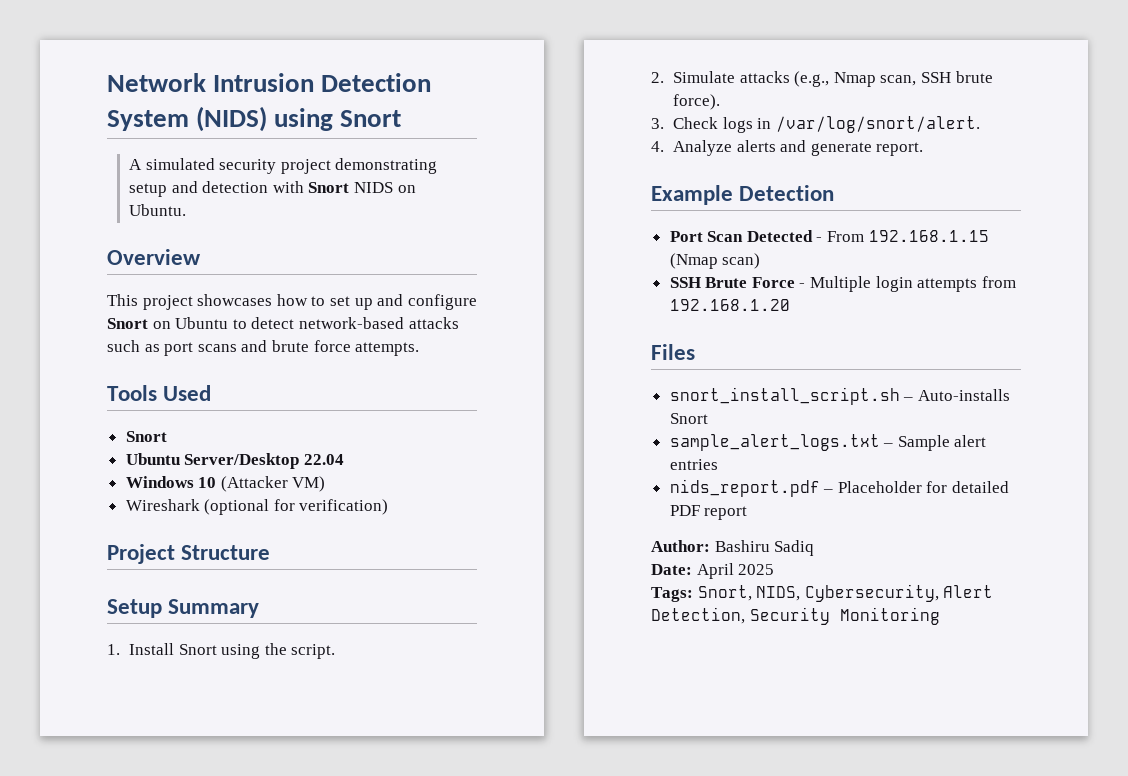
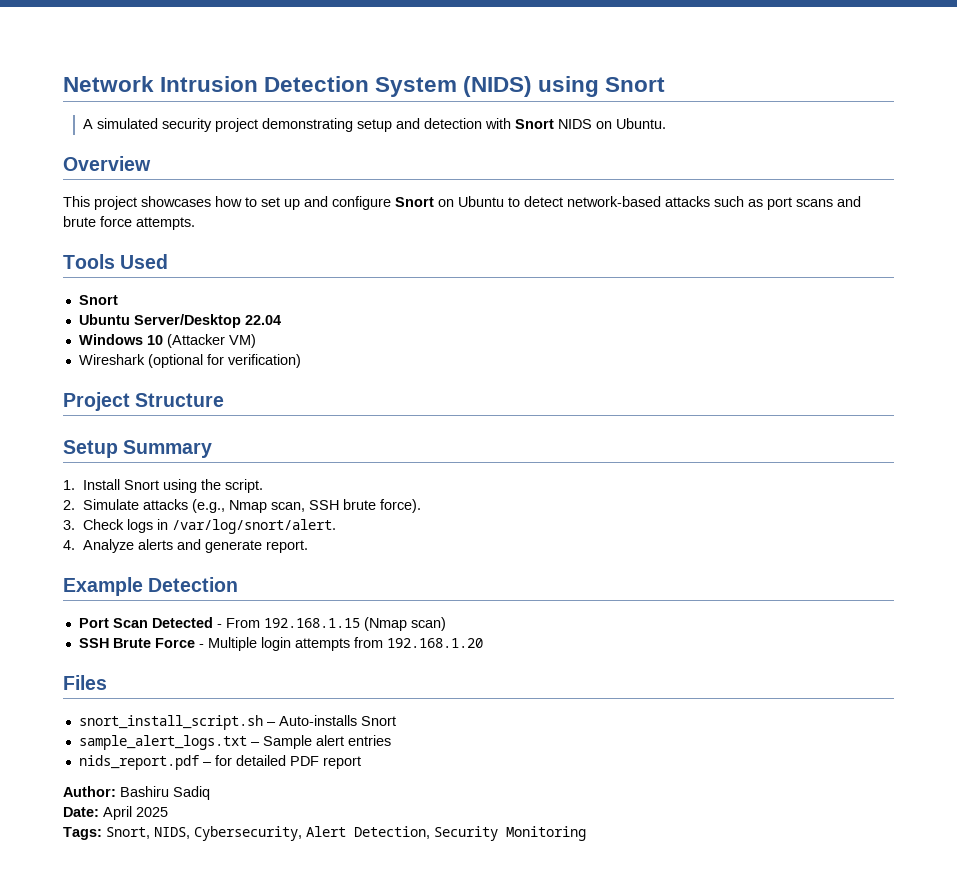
[837,481,922,493] Placeholder -> (212, 764) none

